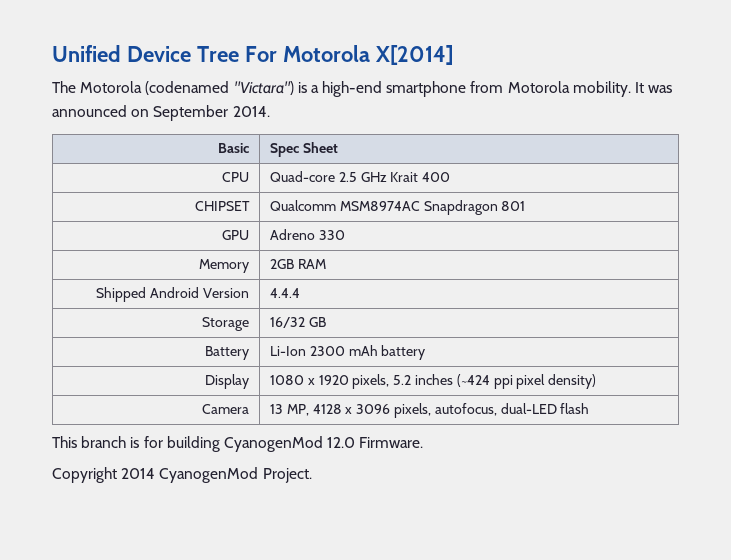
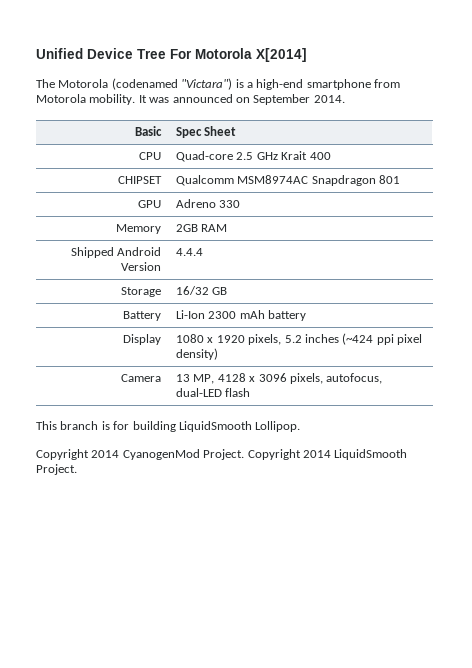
[223,436,424,452] CyanogenMod 12.0 Firmware. -> [178,421,301,432] LiquidSmooth Lollipop.
(312, 475) none -> [247,449,408,460] [36,464,77,475] Copyright 2014 LiquidSmooth Project.

